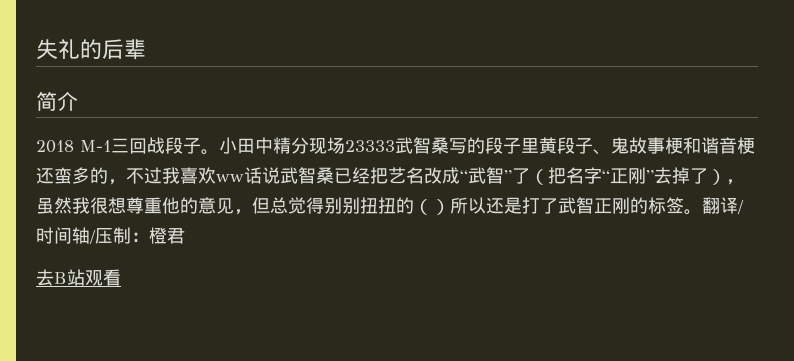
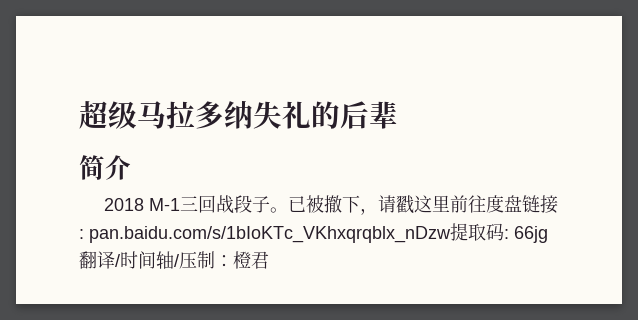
(36, 49) none -> [79,100,253,129] 超级马拉多纳
[219,137,755,155] [36,167,744,185] [36,197,702,215] 小田中精分现场23333武智桑写的段子里黄段子、鬼故事梗和谐音梗还蛮多的，不过我喜欢ww话说武智桑已经把艺名改成“武智”了（把名字“正刚”去掉了），虽然我很想尊重他的意见，但总觉得别别扭扭的（）所以还是打了武智正刚的标签。 -> [287,195,558,215] [79,223,548,243] 已被撤下，请戳这里前往度盘链接: pan.baidu.com/s/1bIoKTc_VKhxqrqblx_nDzw提取码: 66jg
[36,269,121,286] // 去B站观看 -> (269, 260) none

